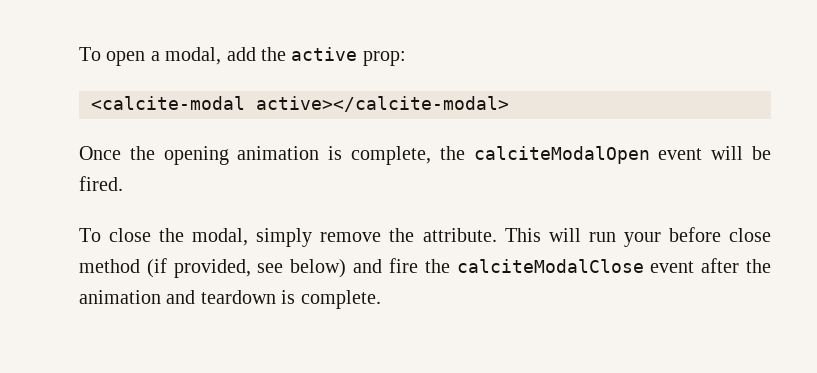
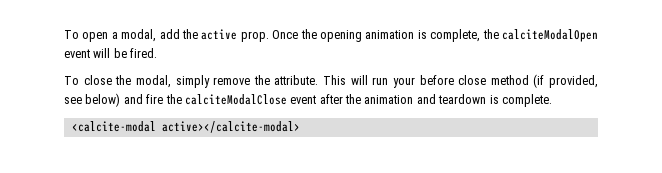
[362,51,406,66] [91,96,509,112] prop: // <calcite-modal active></calcite-modal> // -> [240,31,269,42] prop.
(381, 299) none -> [71,121,300,133] // <calcite-modal active></calcite-modal>

